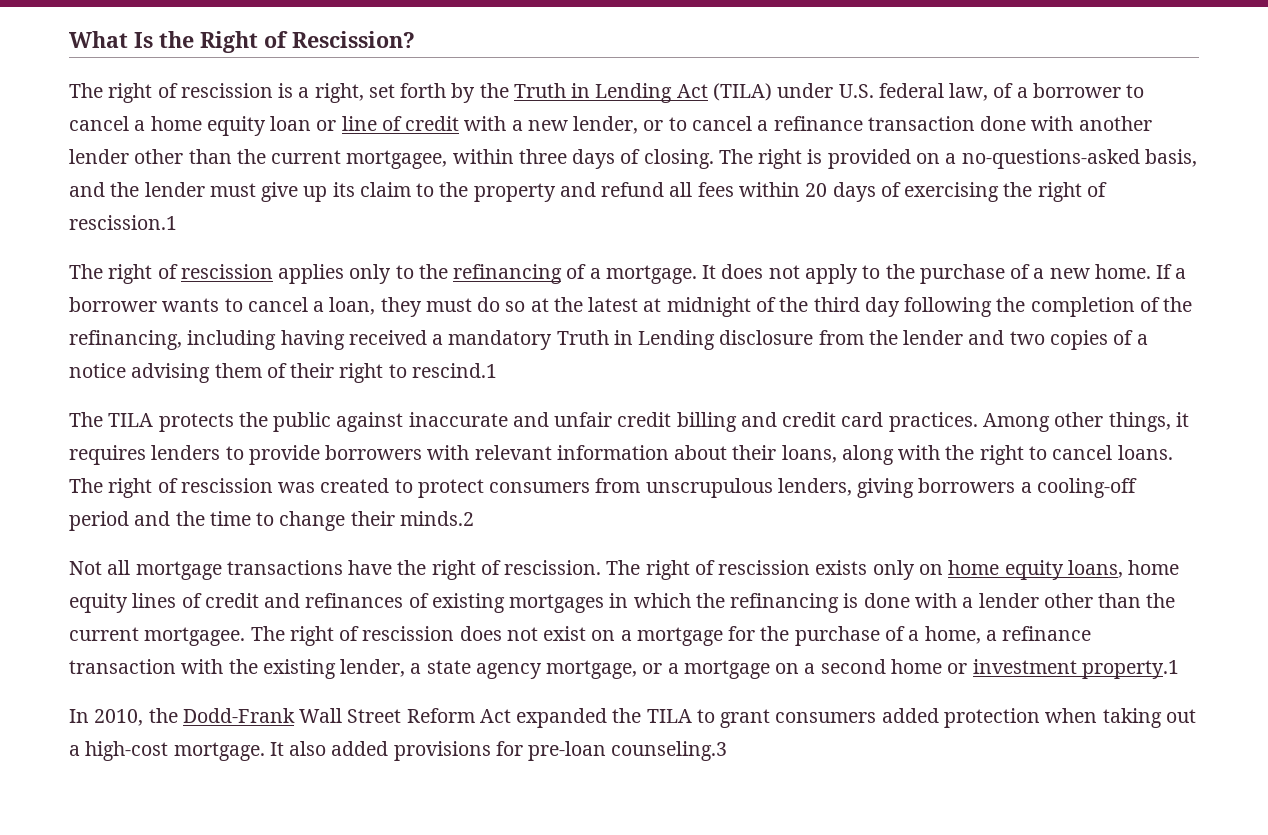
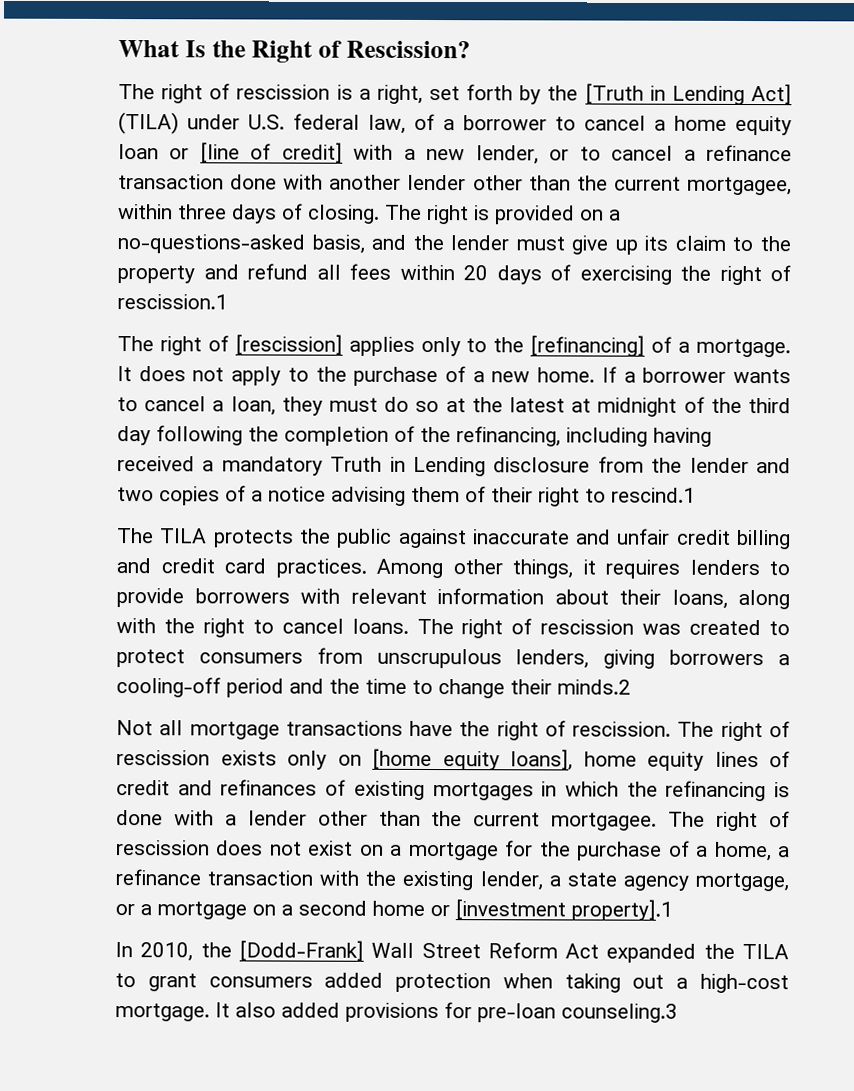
[513,83,708,103] Truth in Lending Act -> [584,83,792,105] [Truth in Lending Act]
[341,116,460,131] line of credit -> [199,142,343,163] [line of credit]
[180,264,273,279] rescission -> [234,334,343,355] [rescission]
[453,264,563,284] refinancing -> [530,335,646,357] [refinancing]
[948,560,1123,580] home equity loans, -> [372,748,573,771] [home equity loans],
[972,659,1179,679] investment property.1 -> [455,899,673,921] [investment property].1
[182,708,295,723] Dodd-Frank -> [238,940,364,961] [Dodd-Frank]

